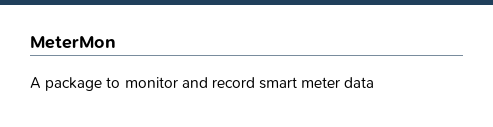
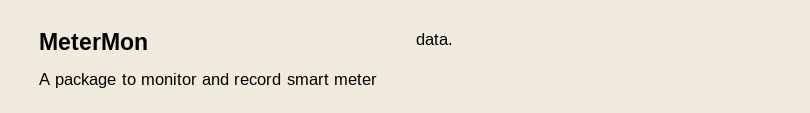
[344,77,375,88] data -> [416,33,453,45] data.

